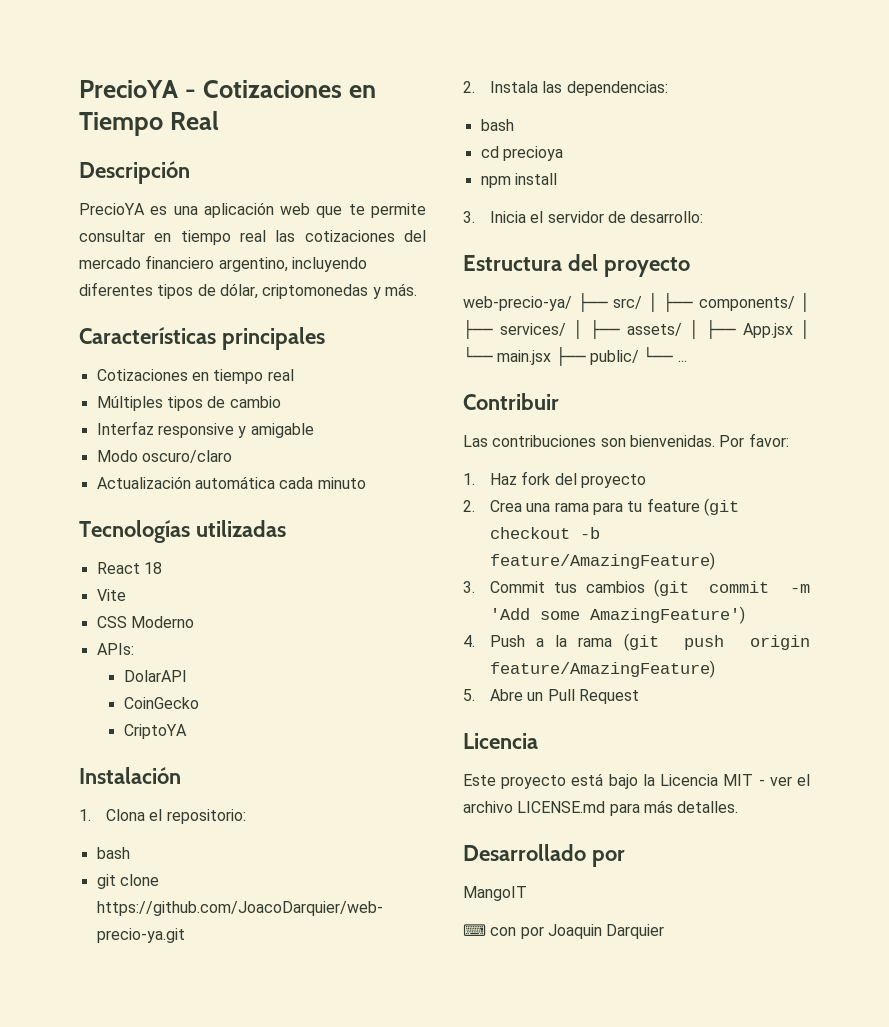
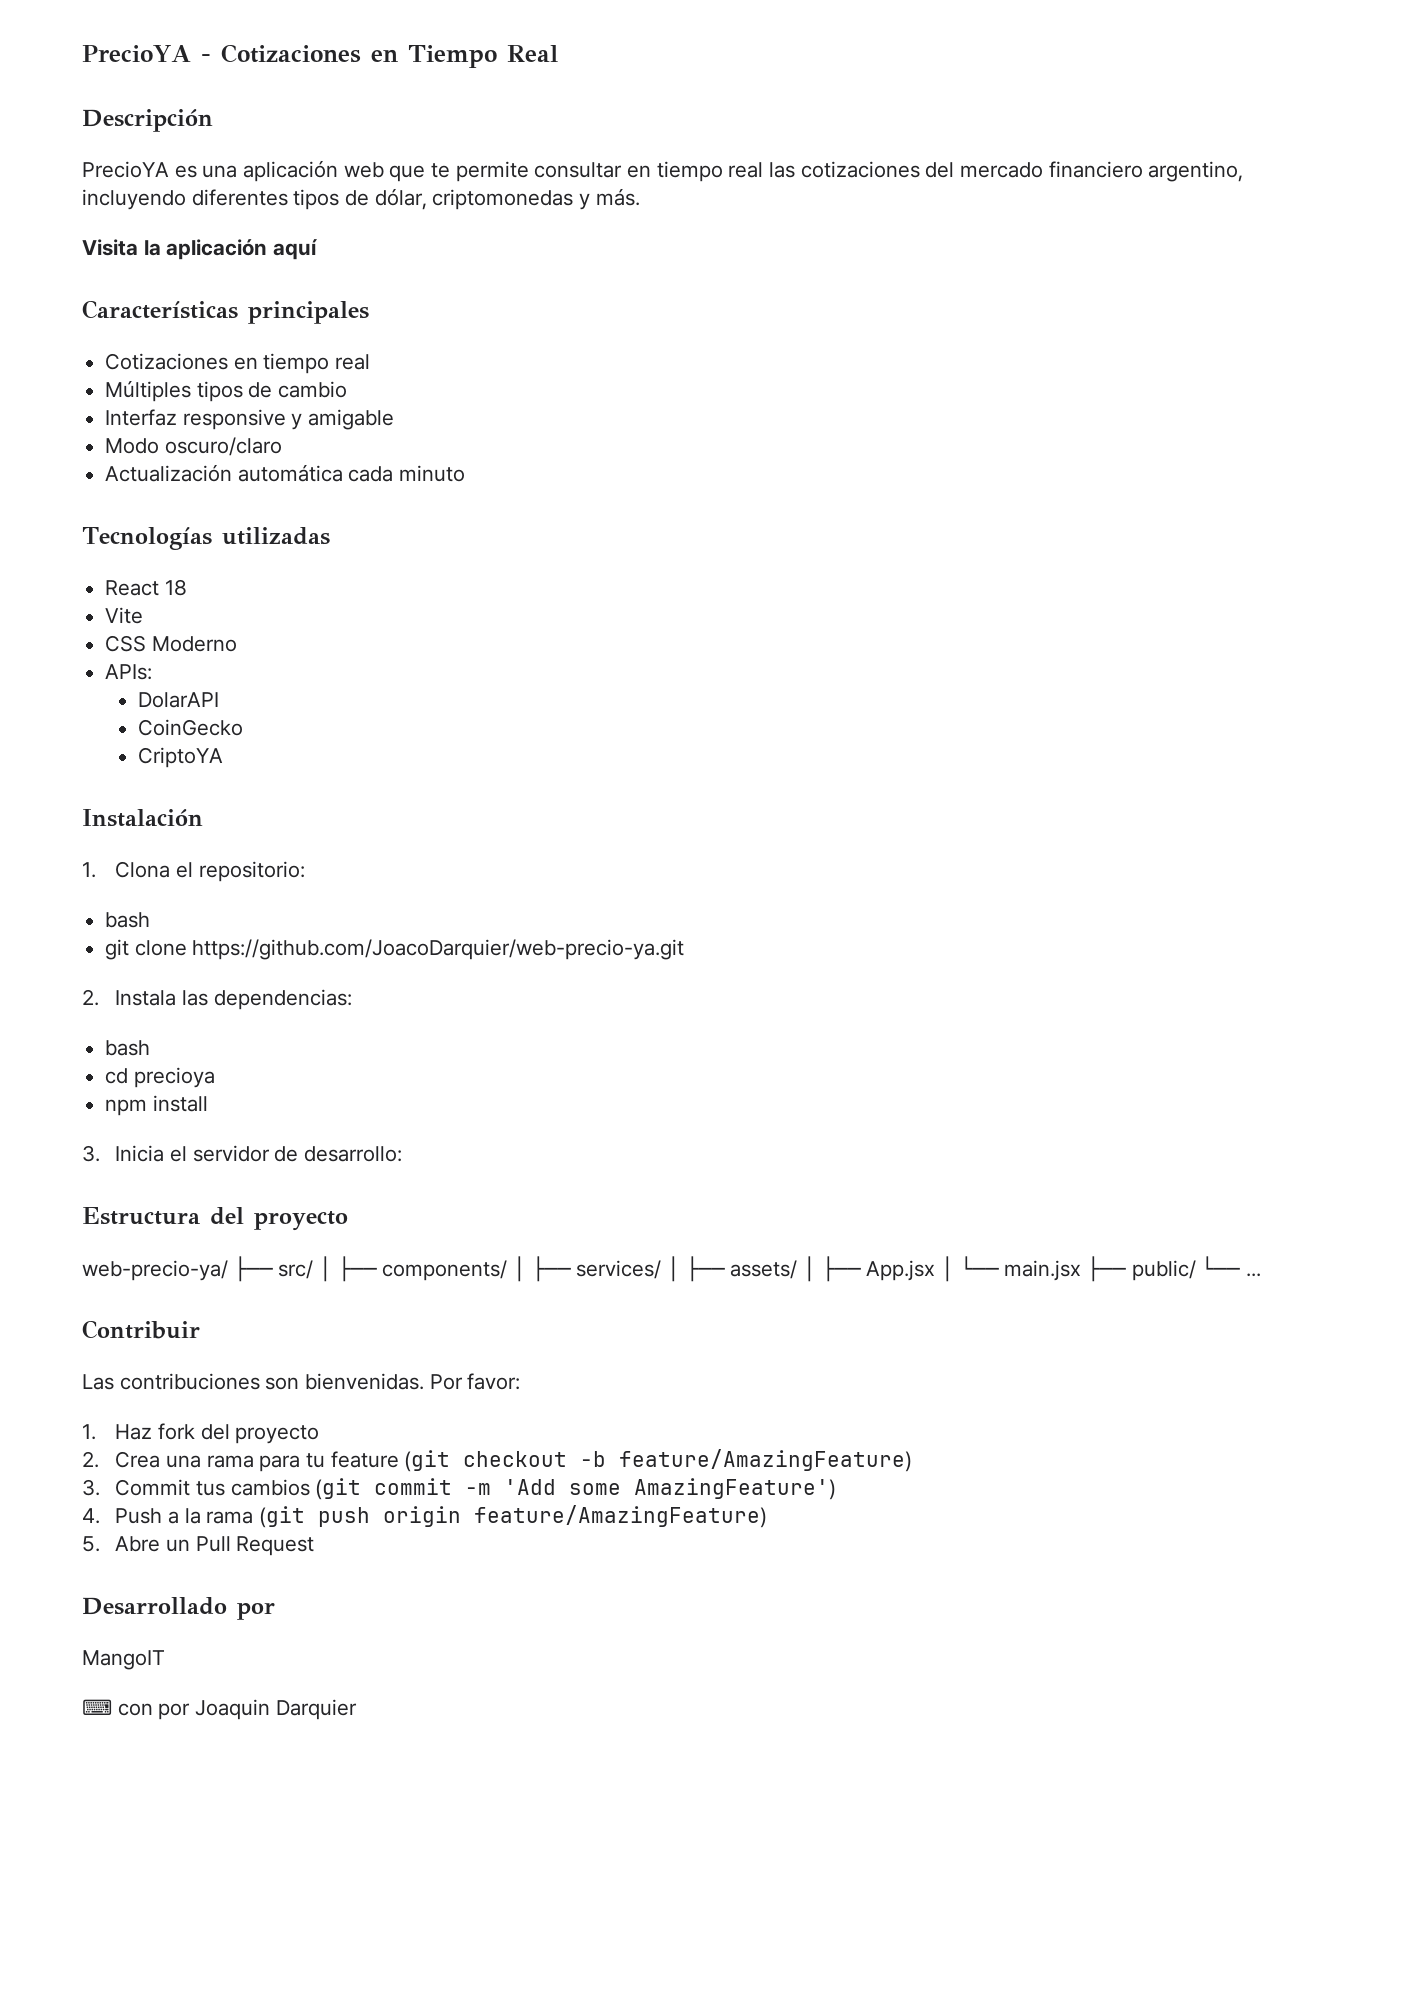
(417, 289) none -> [82,239,318,260] // Visita la aplicación aquí
[463,733,538,749] [463,773,810,789] [463,800,739,816] // Licencia // Este proyecto está bajo la Licencia MIT - ver el archivo LICENSE.md para más detalles. -> (315, 1546) none

